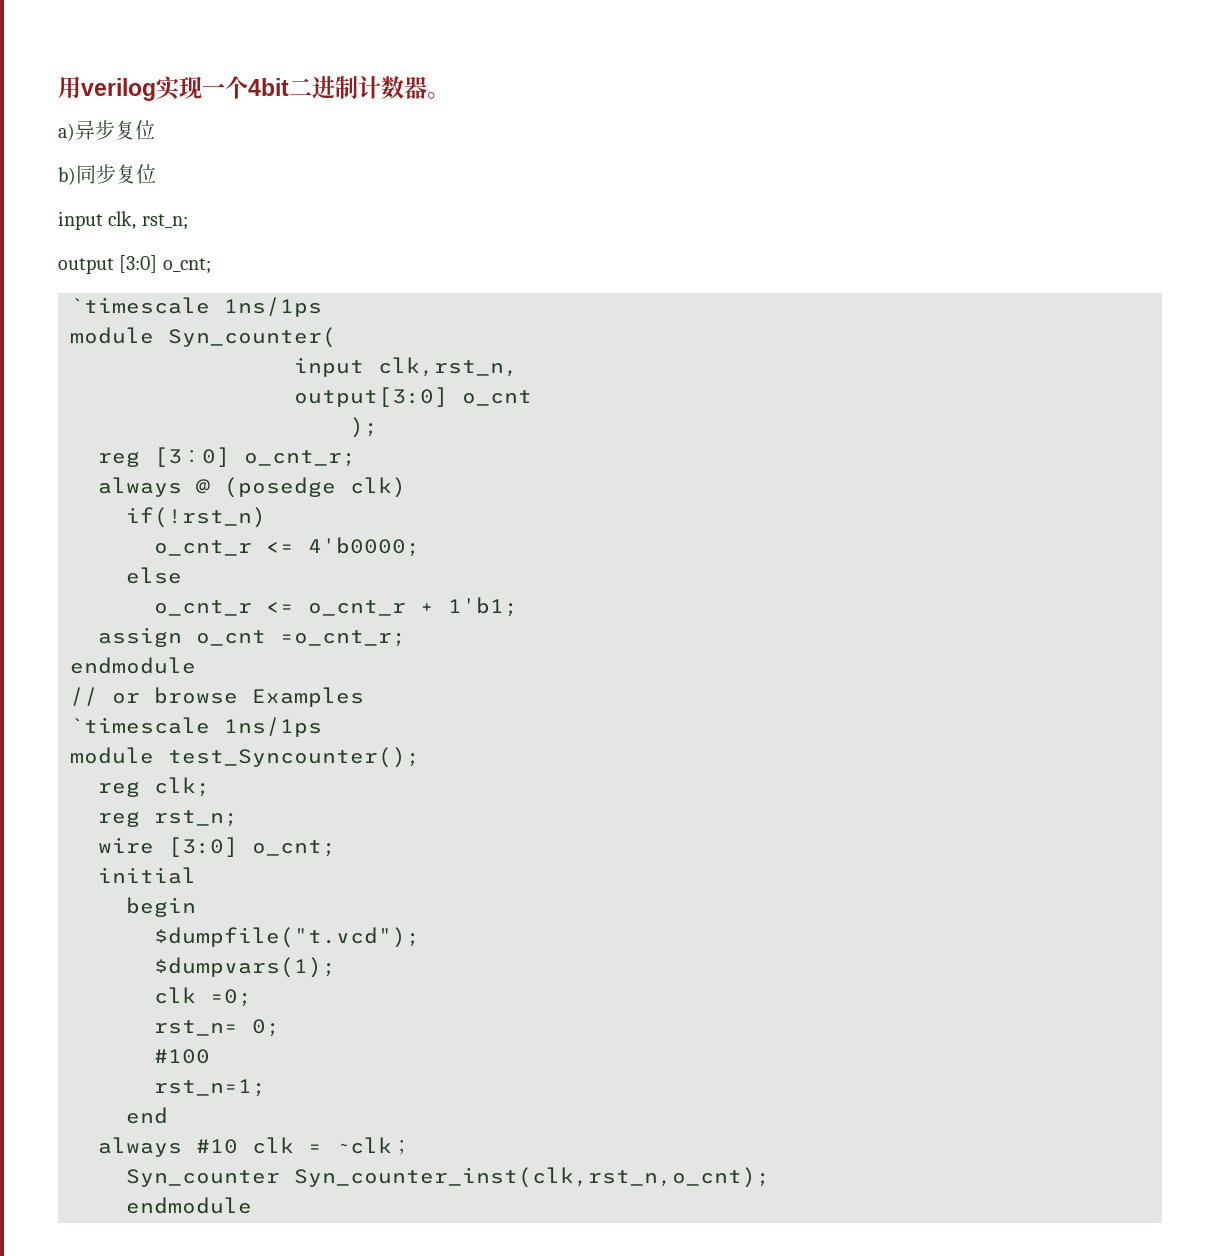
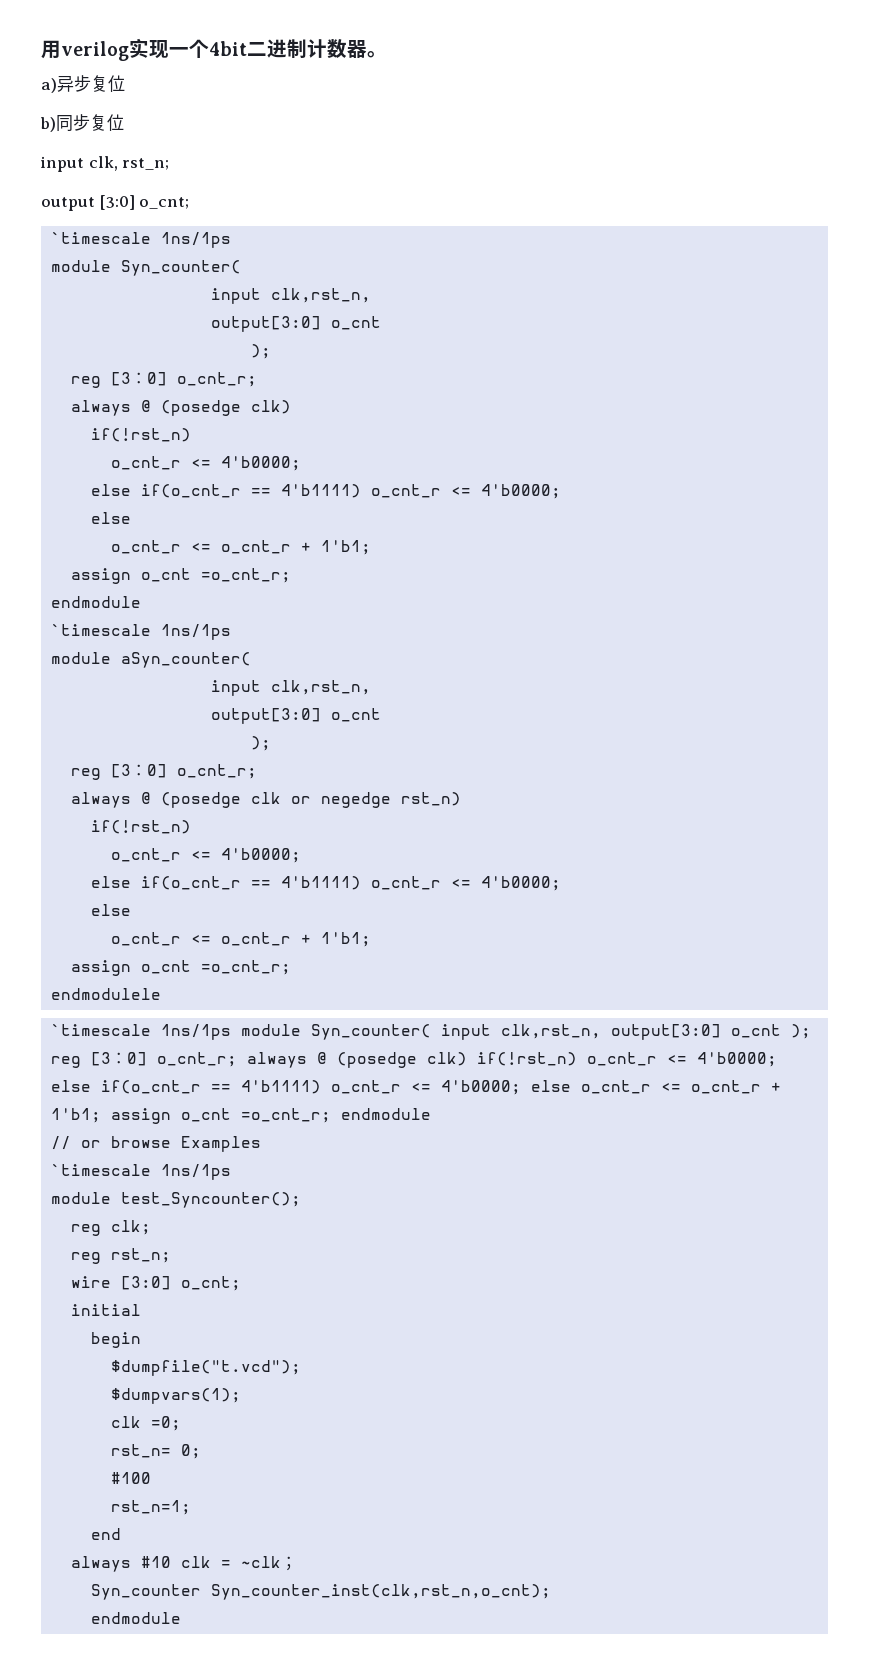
(420, 547) none -> [91,484,562,499] // else if(o_cnt_r == 4'b1111) o_cnt_r <= 4'b0000;
(196, 665) none -> [51,624,232,640] [51,652,252,668] [211,680,372,696] [211,708,382,724] [251,736,272,751] [71,764,258,780] [71,792,462,808] [91,820,192,834] [111,848,302,863] [91,876,562,891] [91,904,132,916] [111,932,372,947] [71,960,292,976] [51,988,162,1000] [51,1024,812,1040] [51,1052,778,1068] [51,1080,782,1095] [51,1108,432,1124] // `timescale 1ns/1ps // module aSyn_counter( // input clk,rst_n, // output[3:0] o_cnt // ); // reg [3：0] o_cnt_r; // always @ (posedge clk or negedge rst_n) // if(!rst_n) // o_cnt_r <= 4'b0000; // else if(o_cnt_r == 4'b1111) o_cnt_r <= 4'b0000; // else // o_cnt_r <= o_cnt_r + 1'b1; // assign o_cnt =o_cnt_r; // endmodulele // `timescale 1ns/1ps module Syn_counter( input clk,rst_n, output[3:0] o_cnt ); reg [3：0] o_cnt_r; always @ (posedge clk) if(!rst_n) o_cnt_r <= 4'b0000; else if(o_cnt_r == 4'b1111) o_cnt_r <= 4'b0000; else o_cnt_r <= o_cnt_r + 1'b1; assign o_cnt =o_cnt_r; endmodule

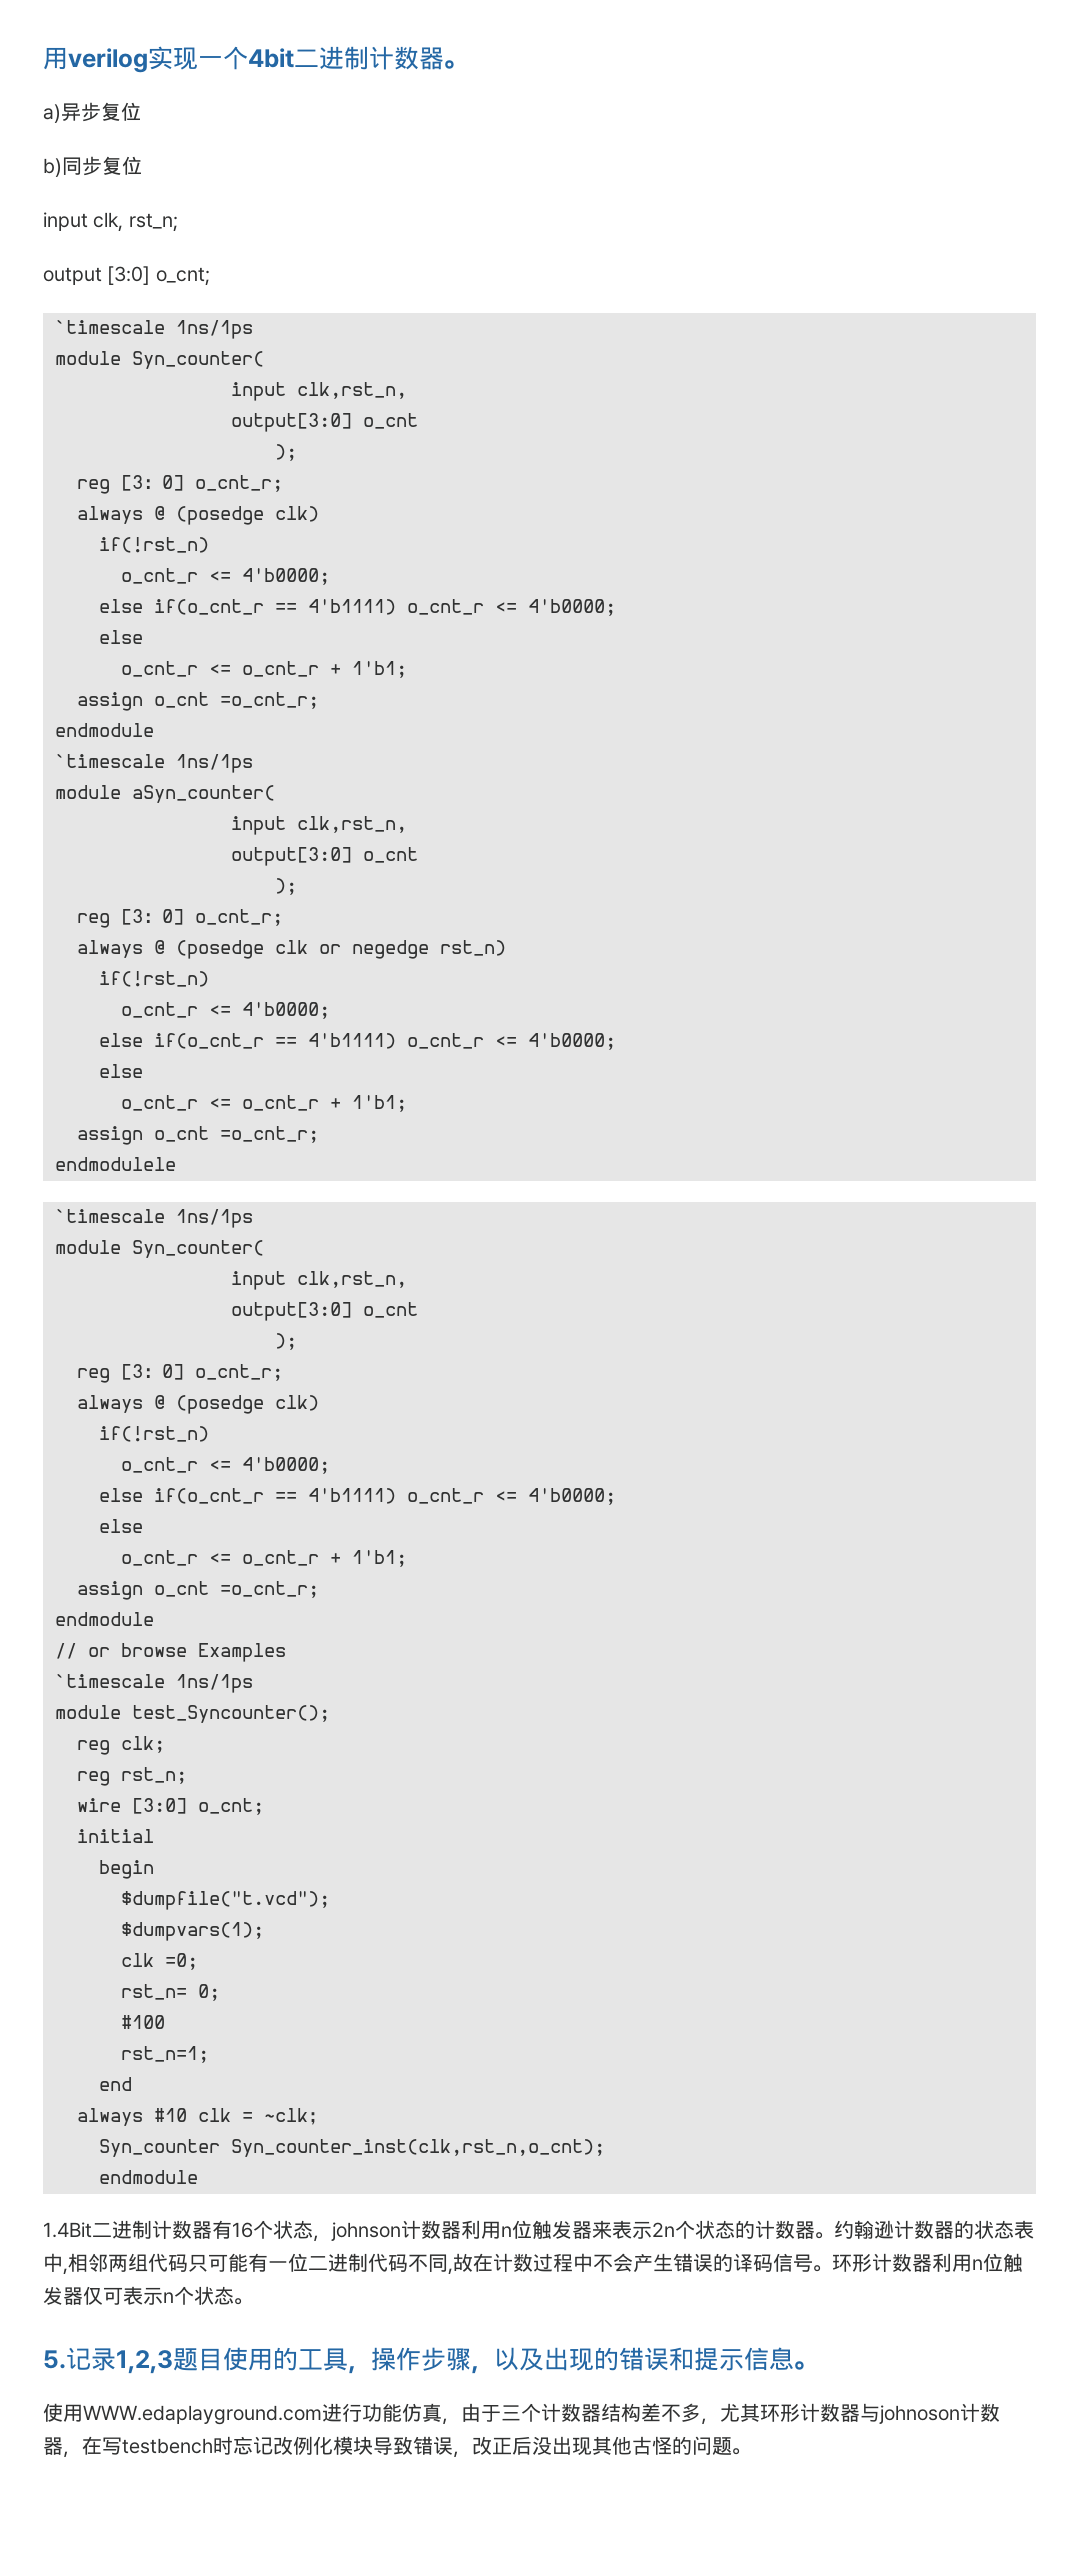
[241,1024,812,1040] [51,1052,778,1068] [51,1080,782,1095] [51,1108,332,1124] module Syn_counter( input clk,rst_n, output[3:0] o_cnt ); reg [3：0] o_cnt_r; always @ (posedge clk) if(!rst_n) o_cnt_r <= 4'b0000; else if(o_cnt_r == 4'b1111) o_cnt_r <= 4'b0000; else o_cnt_r <= o_cnt_r + 1'b1; assign o_cnt =o_cnt_r; -> [55,1240,264,1258] [231,1271,407,1290] [231,1302,418,1321] [275,1333,297,1350] [77,1364,283,1383] [77,1395,319,1414] [99,1426,209,1442] [121,1457,330,1474] [99,1488,616,1505] [99,1519,143,1533] [121,1550,407,1567] [77,1581,319,1600] // module Syn_counter( // input clk,rst_n, // output[3:0] o_cnt // ); // reg [3：0] o_cnt_r; // always @ (posedge clk) // if(!rst_n) // o_cnt_r <= 4'b0000; // else if(o_cnt_r == 4'b1111) o_cnt_r <= 4'b0000; // else // o_cnt_r <= o_cnt_r + 1'b1; // assign o_cnt =o_cnt_r; //
(182, 1618) none -> [43,2220,1034,2242] [43,2253,1023,2275] [43,2286,253,2305] [43,2347,817,2374] [43,2403,1000,2425] [43,2436,751,2458] // 1.4Bit二进制计数器有16个状态，johnson计数器利用n位触发器来表示2n个状态的计数器。约翰逊计数器的状态表中,相邻两组代码只可能有一位二进制代码不同,故在计数过程中不会产生错误的译码信号。环形计数器利用n位触发器仅可表示n个状态。 // 5.记录1,2,3题目使用的工具，操作步骤，以及出现的错误和提示信息。 // 使用WWW.edaplayground.com进行功能仿真，由于三个计数器结构差不多，尤其环形计数器与johnoson计数器，在写testbench时忘记改例化模块导致错误，改正后没出现其他古怪的问题。

